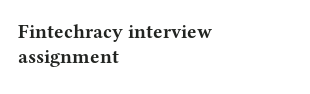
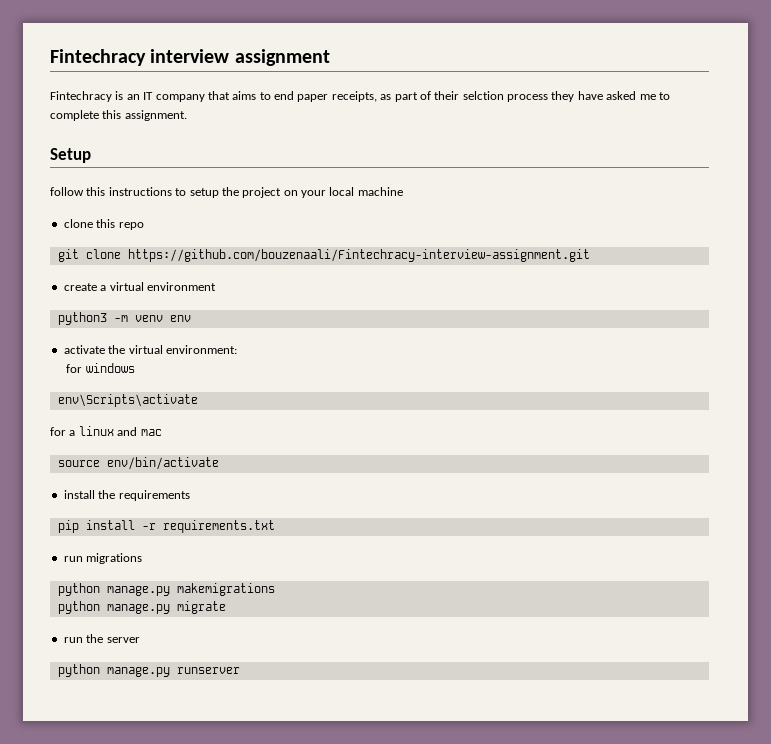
(119, 58) none -> [50,91,670,102] [50,110,187,121] [50,148,91,163] [50,187,403,198] [63,219,144,230] [57,249,590,262] [63,282,216,291] [57,312,191,325] [63,345,237,354] [66,363,135,373] [57,394,198,407] [50,426,162,436] [57,457,219,470] [63,490,190,501] [57,520,275,533] [63,553,143,564] [57,583,275,596] [57,601,226,614] [63,634,140,643] [57,664,240,677] // Fintechracy is an IT company that aims to end paper receipts, as part of their selction process they have asked me to complete this assignment. // Setup // follow this instructions to setup the project on your local machine // clone this repo // git clone https://github.com/bouzenaali/Fintechracy-interview-assignment.git // create a virtual environment // python3 -m venv env // activate the virtual environment: // for windows // env\Scripts\activate // for a linux and mac // source env/bin/activate // install the requirements // pip install -r requirements.txt // run migrations // python manage.py makemigrations // python manage.py migrate // run the server // python manage.py runserver

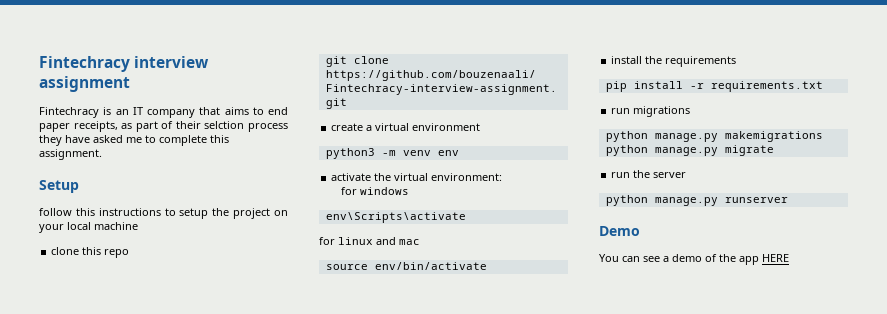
[69,430,76,436] a -> (335, 241) none
(240, 670) none -> [599,226,640,236] [599,254,789,265] // Demo // You can see a demo of the app HERE

